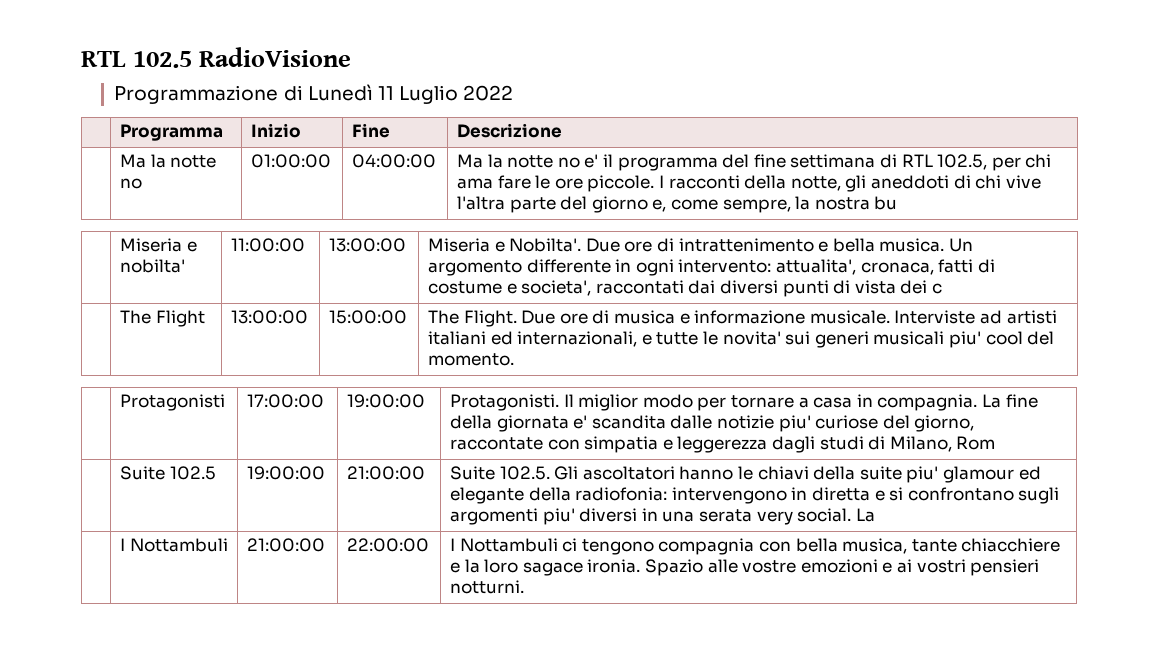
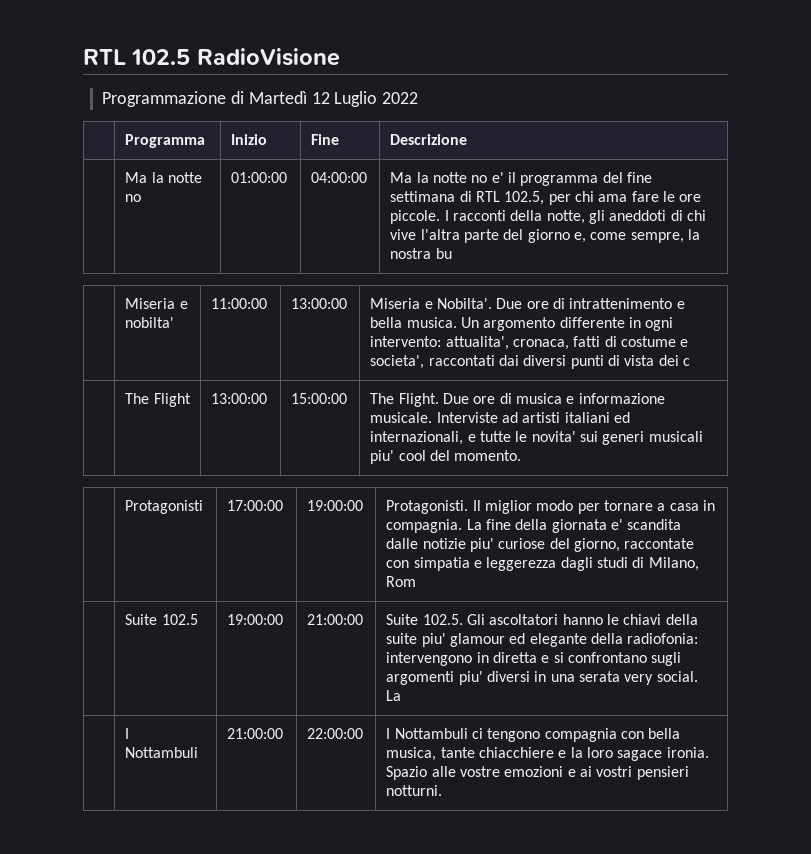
[307,84,394,101] Lunedì 11 -> [248,91,330,104] Martedì 12

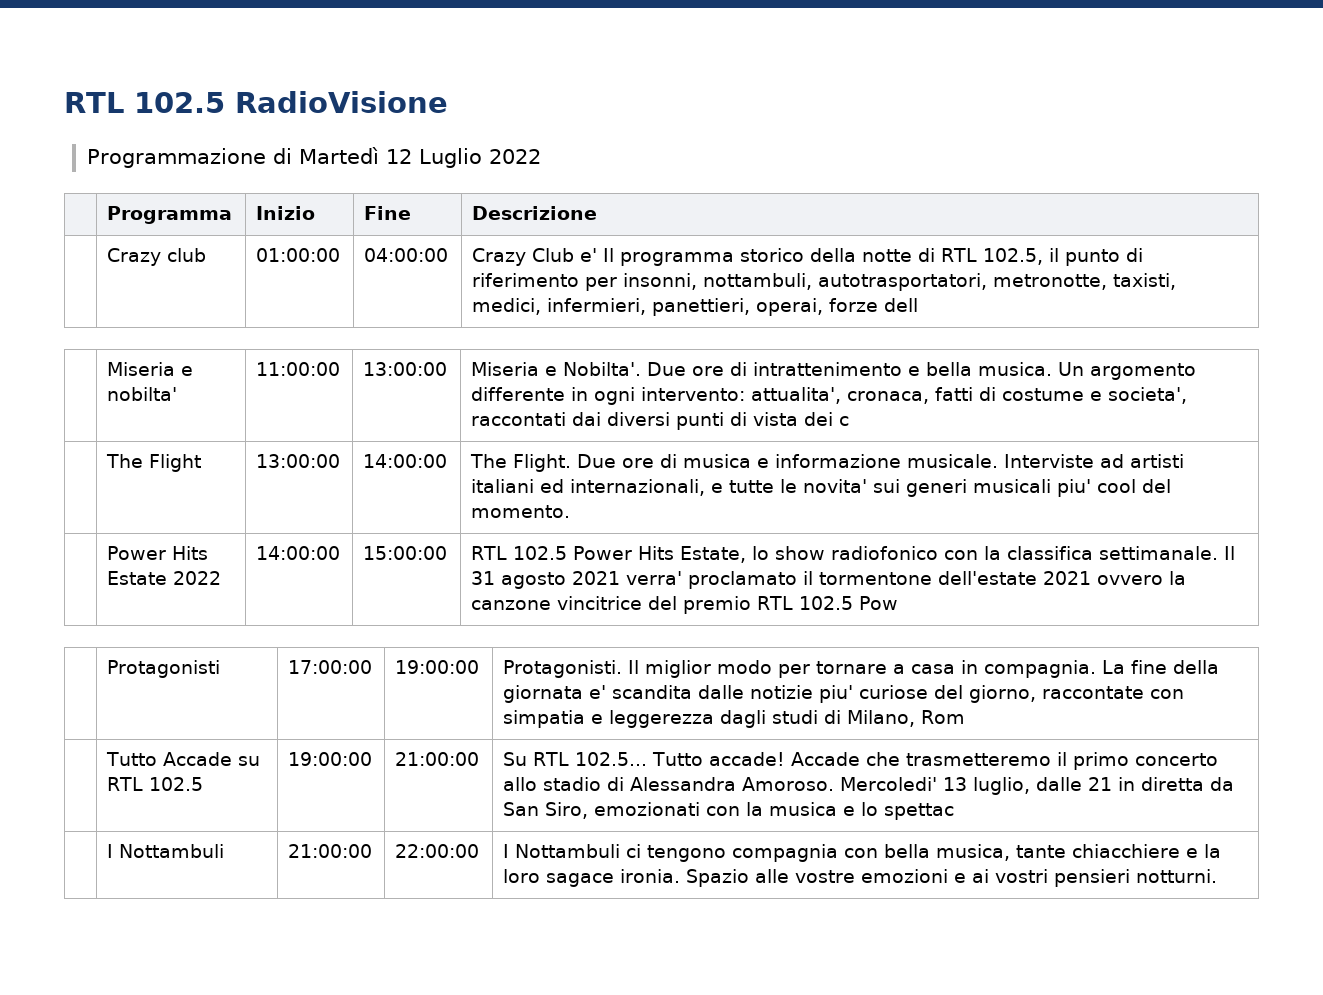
[125,172,202,183] [125,194,142,202] [231,172,288,183] [311,172,368,183] [390,172,652,186] [390,191,702,205] [390,210,706,224] [390,229,700,243] [390,248,452,259] Ma la notte no | 01:00:00 | 04:00:00 | Ma la notte no e' il programma del fine settimana di RTL 102.5, per chi ama fare le ore piccole. I racconti della notte, gli aneddoti di chi vive l'altra parte del giorno e, come sempre, la nostra bu -> [107,248,207,266] [256,248,341,262] [364,248,449,262] [472,248,1144,266] [472,273,1177,291] [472,298,919,316] Crazy club | 01:00:00 | 04:00:00 | Crazy Club e' Il programma storico della notte di RTL 102.5, il punto di riferimento per insonni, nottambuli, autotrasportatori, metronotte, taxisti, medici, infermieri, panettieri, operai, forze dell
[291,393,348,404] 15:00:00 -> [363,454,448,468] 14:00:00
(522, 455) none -> [107,546,209,560] [107,571,222,585] [256,546,341,560] [363,546,448,560] [471,546,1236,563] [471,571,1187,589] [471,596,899,614] // | Power Hits Estate 2022 | 14:00:00 | 15:00:00 | RTL 102.5 Power Hits Estate, lo show radiofonico con la classifica settimanale. Il 31 agosto 2021 verra' proclamato il tormentone dell'estate 2021 ovvero la canzone vincitrice del premio RTL 102.5 Pow
[125,614,158,625] Suite -> [106,752,261,766] [107,777,144,791] Tutto Accade su RTL
[386,614,698,625] [386,633,699,647] [386,652,682,666] [386,671,698,685] [386,690,402,701] Suite 102.5. Gli ascoltatori hanno le chiavi della suite piu' glamour ed elegante della radiofonia: intervengono in diretta e si confrontano sugli argomenti piu' diversi in una serata very social. La -> [503,752,1219,770] [503,777,1235,795] [503,802,955,820] Su RTL 102.5... Tutto accade! Accade che trasmetteremo il primo concerto allo stadio di Alessandra Amoroso. Mercoledi' 13 luglio, dalle 21 in diretta da San Siro, emozionati con la musica e lo spettac

